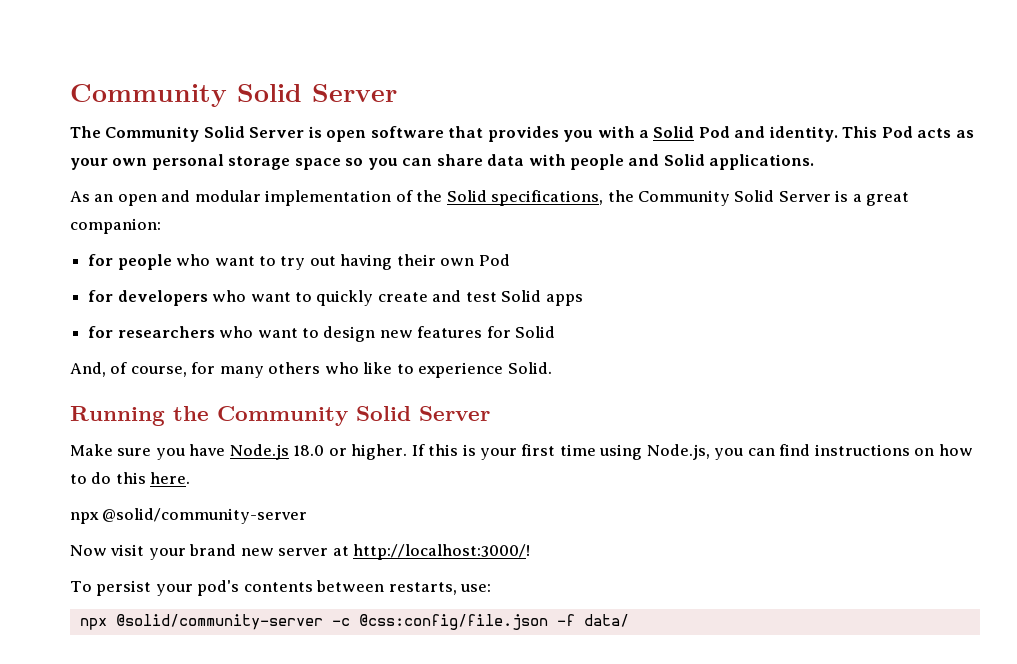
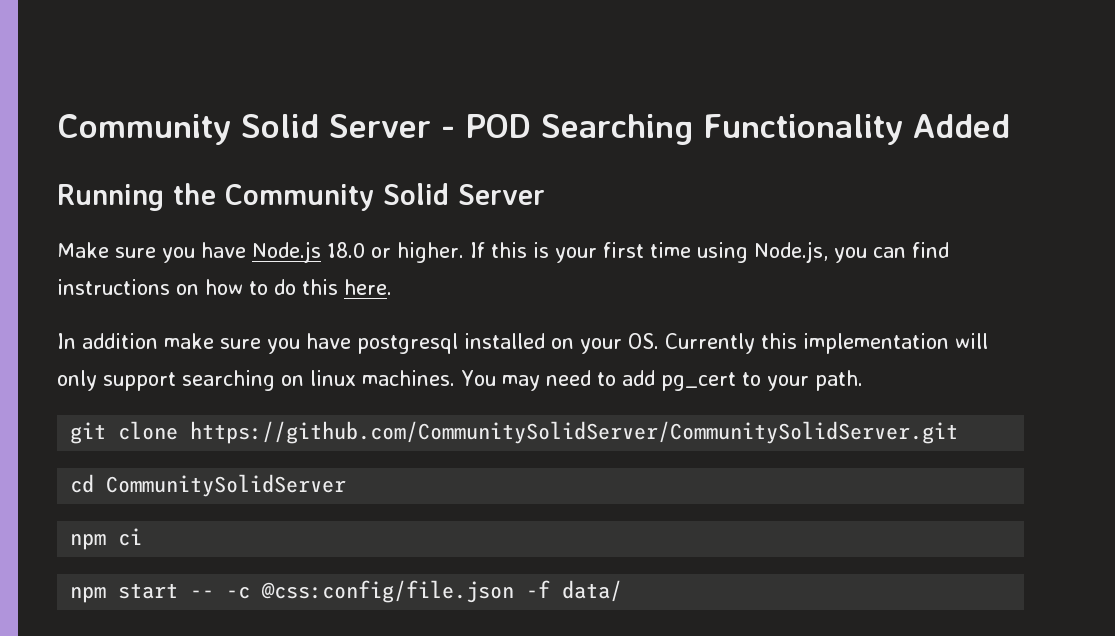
[70,84,397,107] [70,126,974,142] [70,154,815,170] [70,190,910,206] [70,218,161,234] [88,254,510,270] [88,290,583,306] [88,326,556,342] [70,362,552,378] Community Solid Server // The Community Solid Server is open software that provides you with a Solid Pod and identity. This Pod acts as your own personal storage space so you can share data with people and Solid applications. // As an open and modular implementation of the Solid specifications, the Community Solid Server is a great companion: // for people who want to try out having their own Pod // for developers who want to quickly create and test Solid apps // for researchers who want to design new features for Solid // And, of course, for many others who like to experience Solid. -> [57,114,1010,145] Community Solid Server - POD Searching Functionality Added
[70,508,308,524] [70,544,531,560] [70,580,492,596] [79,614,323,630] npx @solid/community-server // Now visit your brand new server at http://localhost:3000/! // To persist your pod's contents between restarts, use: // npx @solid/community-server -> [57,333,988,354] [57,370,863,391] [70,421,959,444] [70,474,347,497] [70,528,143,550] [70,583,215,603] In addition make sure you have postgresql installed on your OS. Currently this implementation will only support searching on linux machines. You may need to add pg_cert to your path. // git clone https://github.com/CommunitySolidServer/CommunitySolidServer.git // cd CommunitySolidServer // npm ci // npm start --

